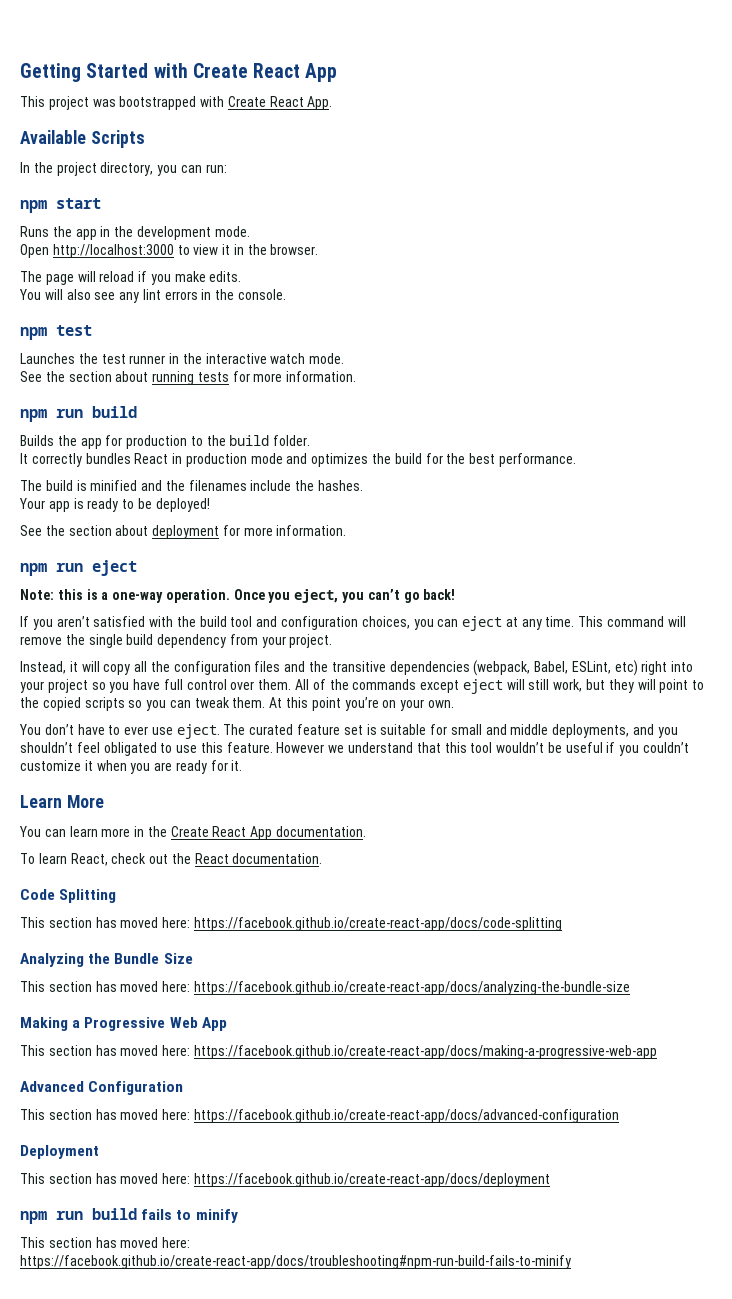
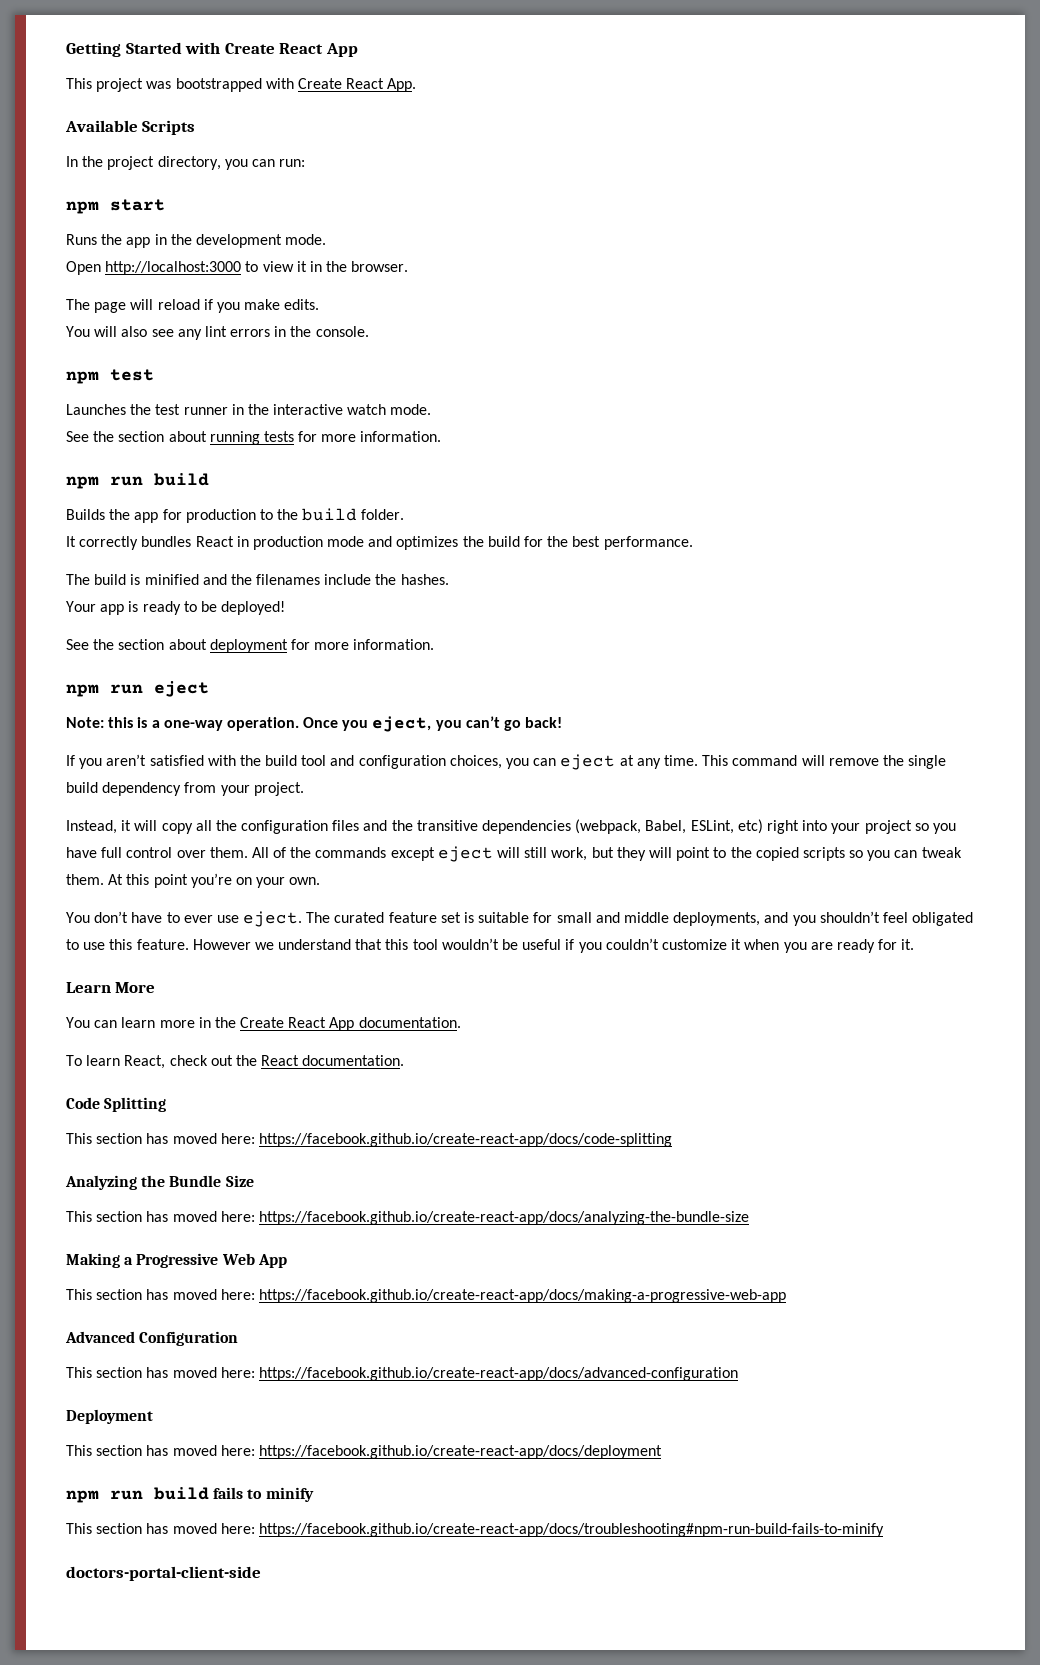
(571, 1262) none -> [66,1566,261,1581] // doctors-portal-client-side

